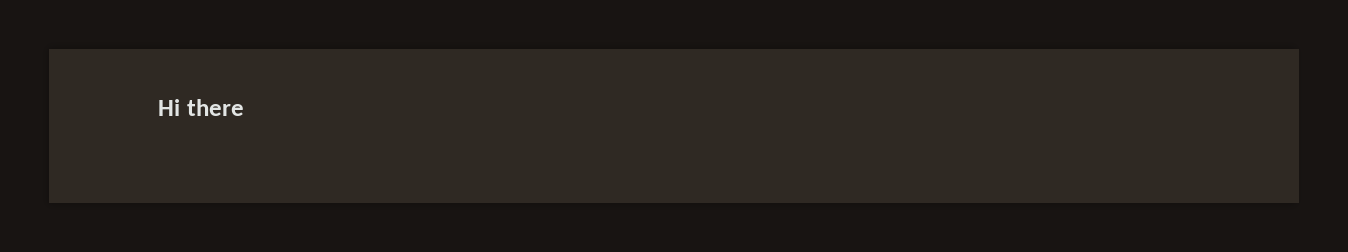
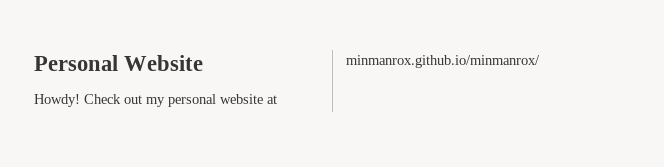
[158,99,244,116] Hi there -> [34,55,204,71] [34,94,277,107] [346,55,540,68] Personal Website // Howdy! Check out my personal website at minmanrox.github.io/minmanrox/

